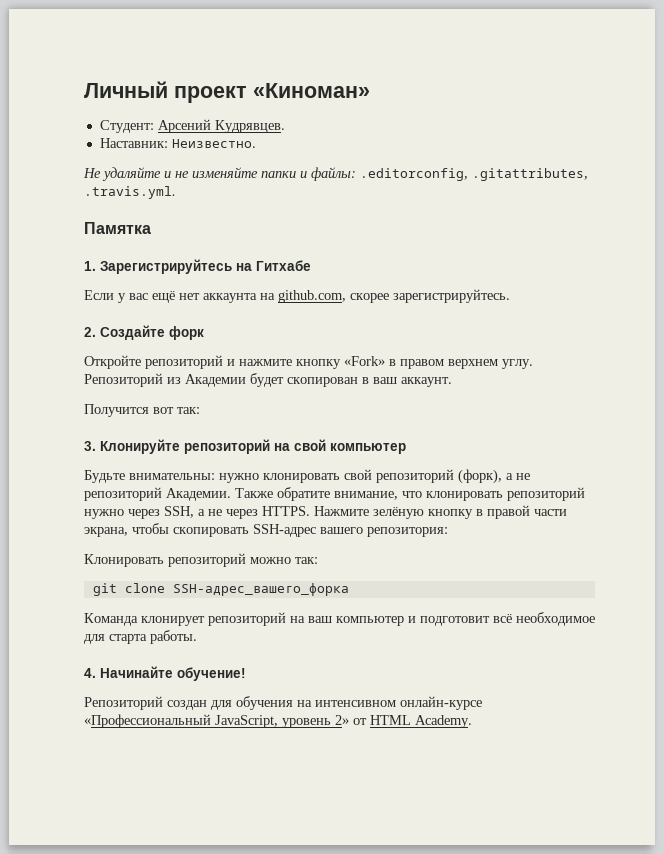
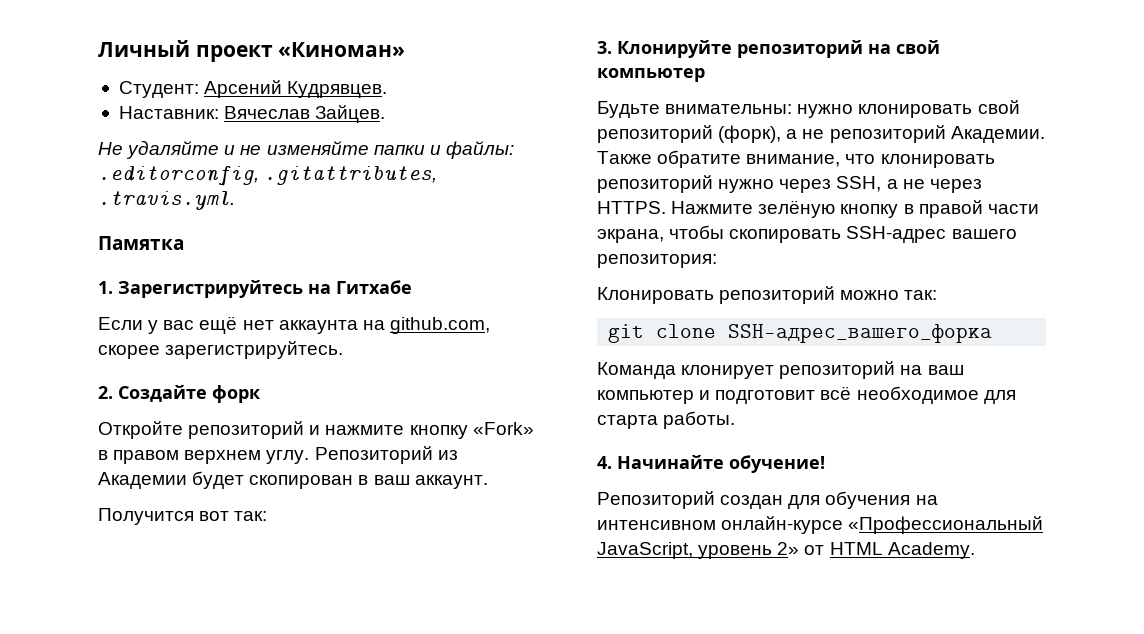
[171,139,256,148] Неизвестно. -> [224,105,386,123] Вячеслав Зайцев.

